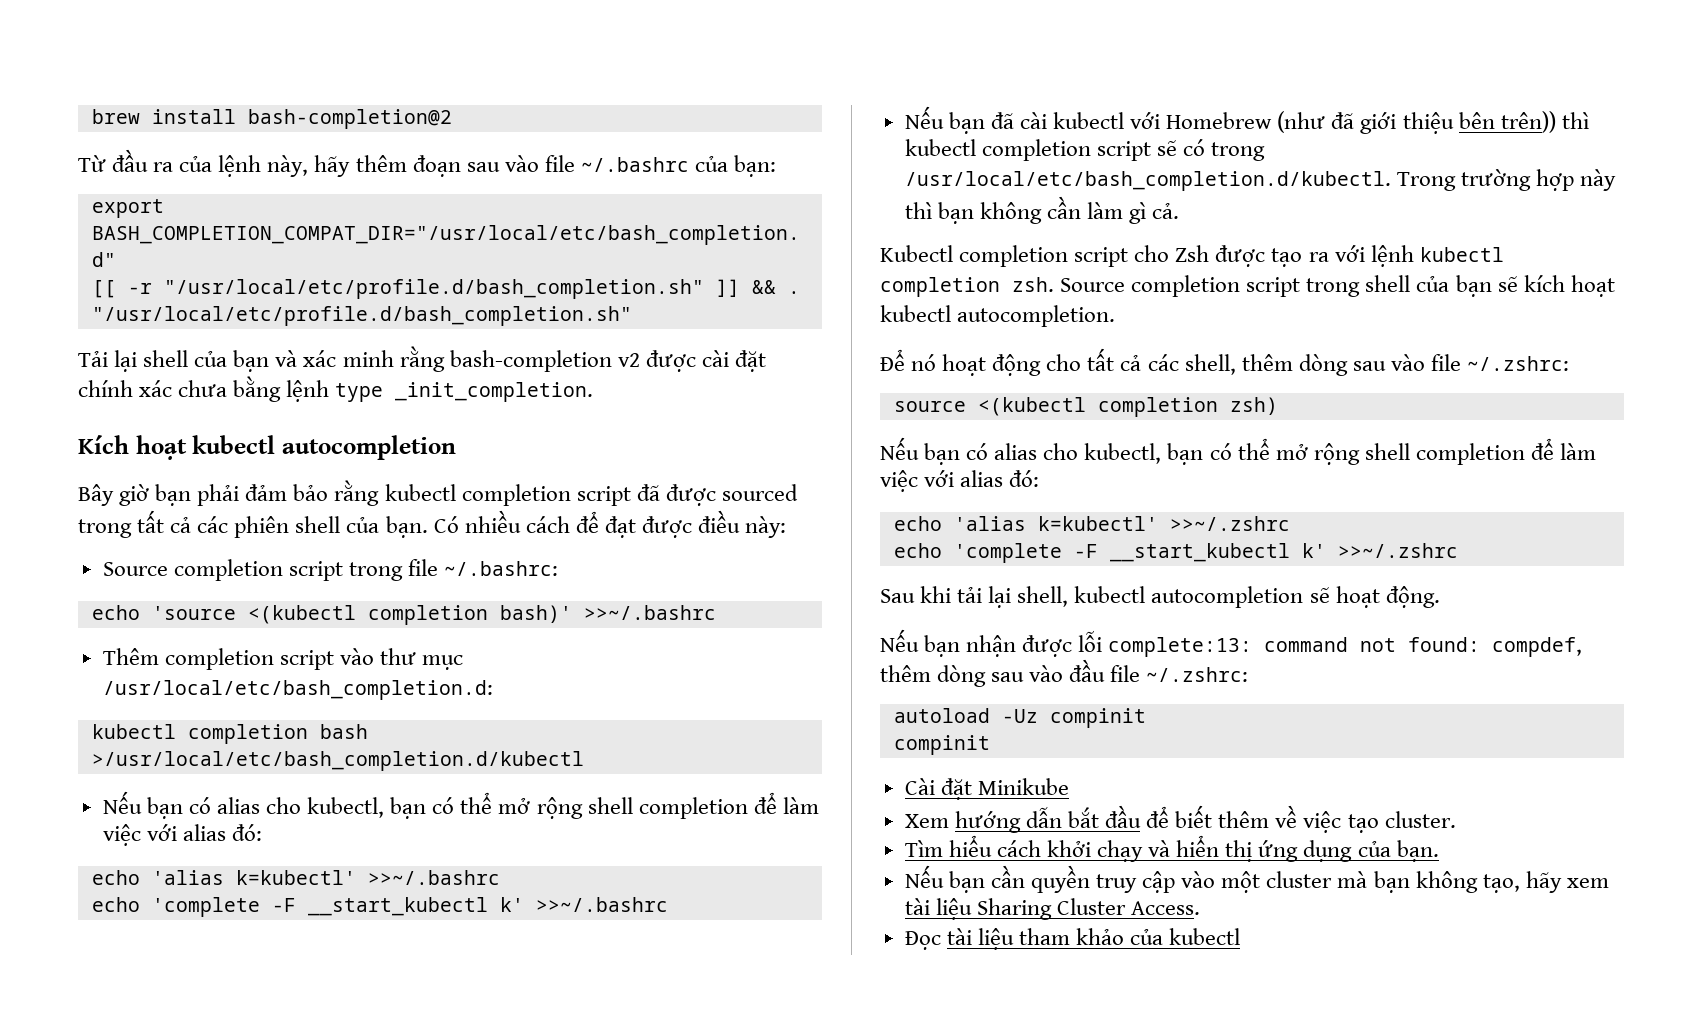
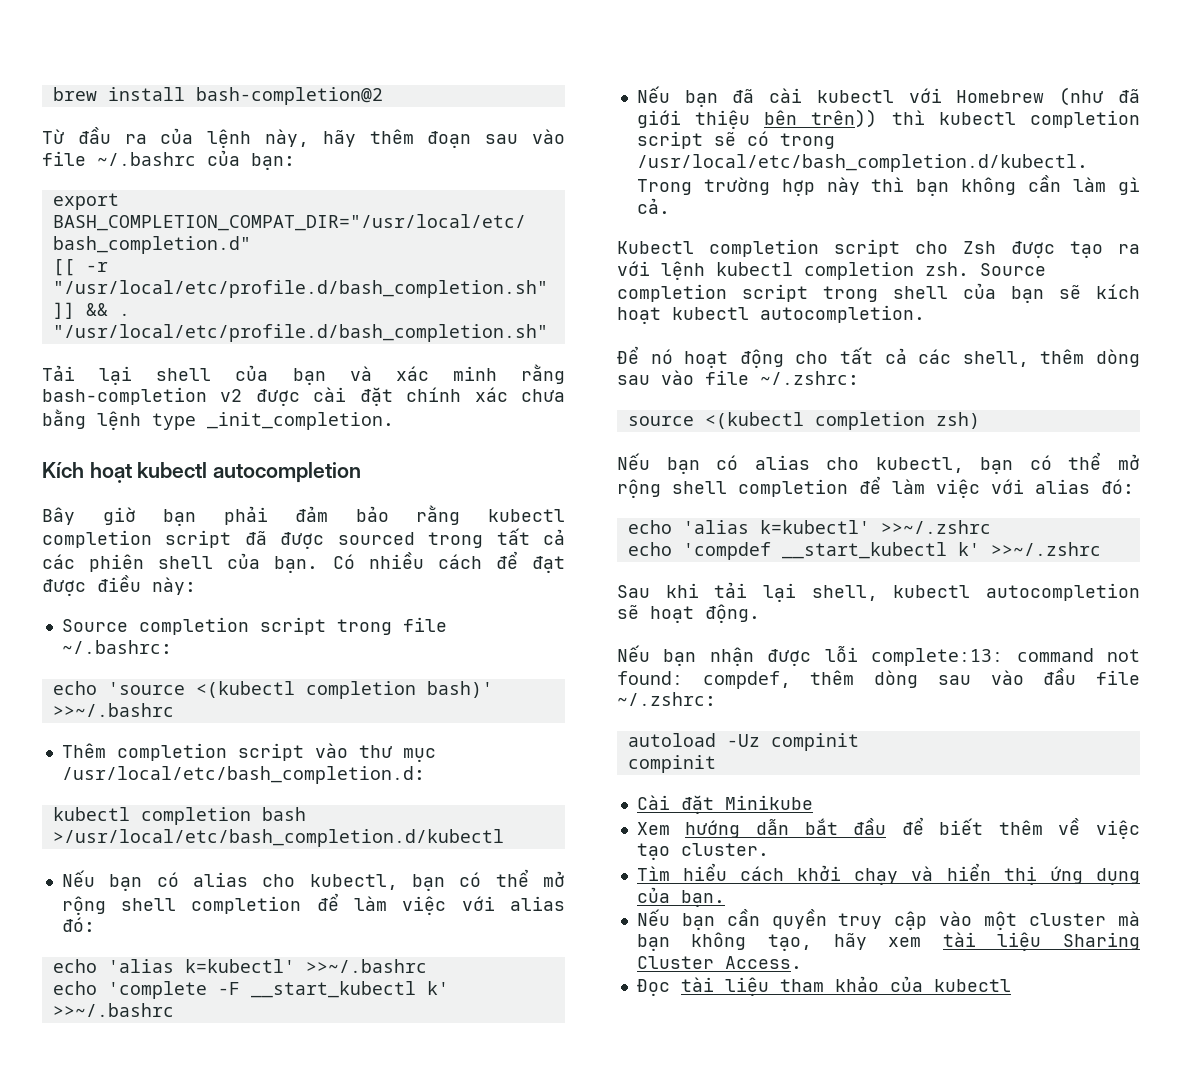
[953,543,1098,563] 'complete -F -> [682,542,771,560] 'compdef

